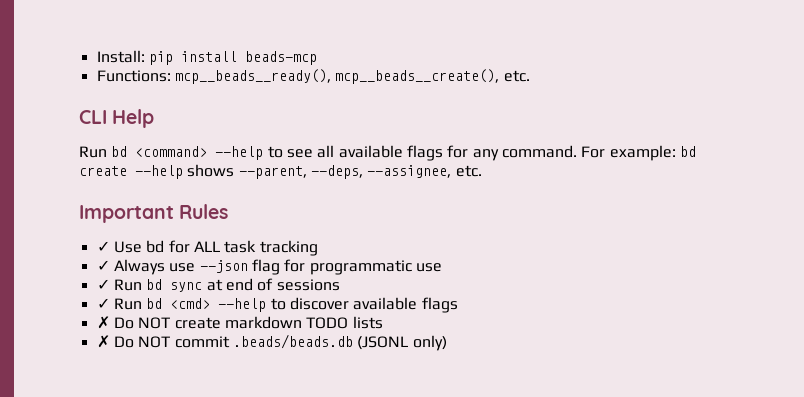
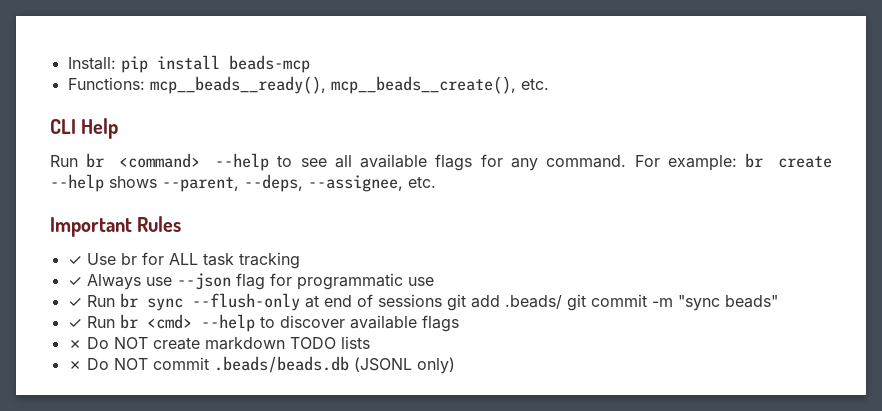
[111,146,128,157] bd -> [86,153,105,168] br
[679,146,696,157] bd -> [745,153,764,168] br
[146,240,165,253] bd -> [120,253,137,265] br
[146,279,203,292] bd sync -> [119,293,300,311] br sync --flush-only
[96,298,163,310] // ✓ Run bd -> [446,294,778,311] [67,314,138,329] git add .beads/ git commit -m "sync beads" // ✓ Run br

